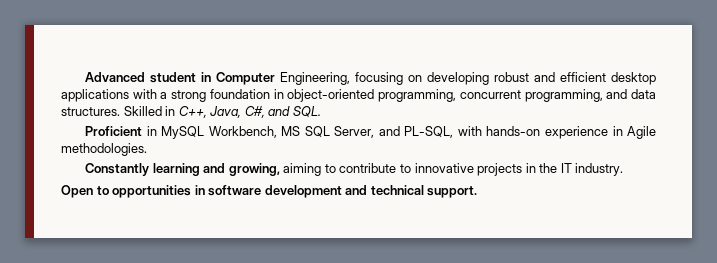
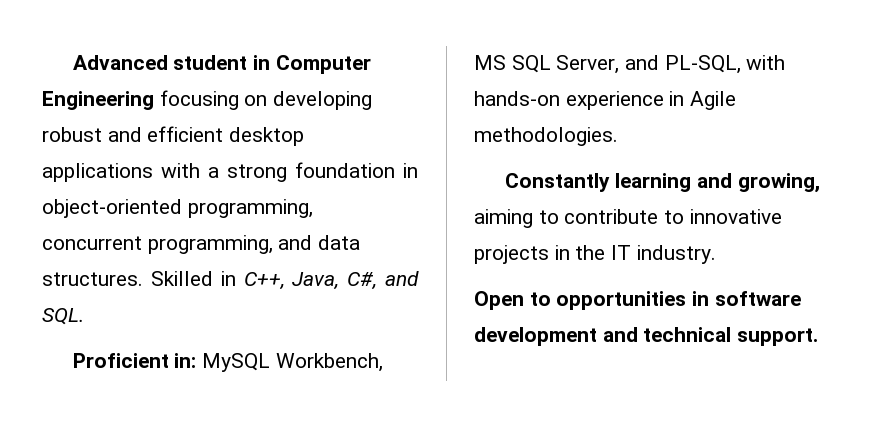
[280,72,351,85] Engineering, -> [42,91,154,110] Engineering
[146,126,157,136] in -> [174,353,197,368] in:

